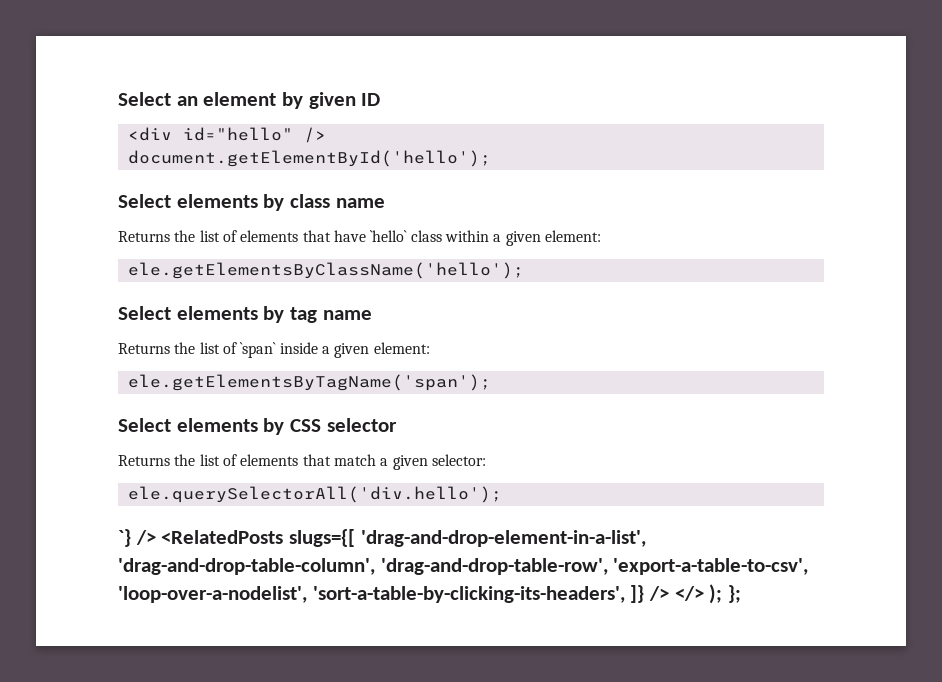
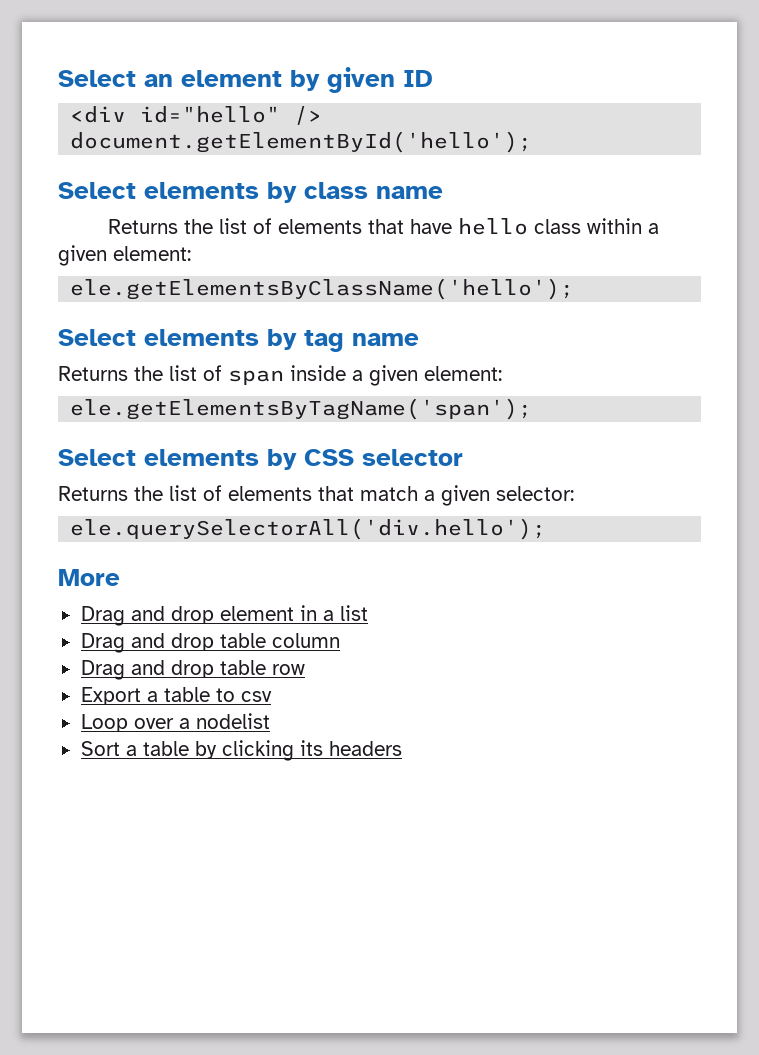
[370,230,408,242] `hello` -> [457,218,528,235] hello
[240,342,277,358] `span` -> [228,370,284,385] span
[118,529,646,547] [118,558,809,575] [118,584,742,604] `} /> <RelatedPosts slugs={[ 'drag-and-drop-element-in-a-list', 'drag-and-drop-table-column', 'drag-and-drop-table-row', 'export-a-table-to-csv', 'loop-over-a-nodelist', 'sort-a-table-by-clicking-its-headers', ]} /> </> ); }; -> [58,569,120,586] [80,605,368,626] [80,633,340,653] [80,660,305,680] [80,687,272,705] [80,713,270,732] [80,740,402,761] More // Drag and drop element in a list // Drag and drop table column // Drag and drop table row // Export a table to csv // Loop over a nodelist // Sort a table by clicking its headers

